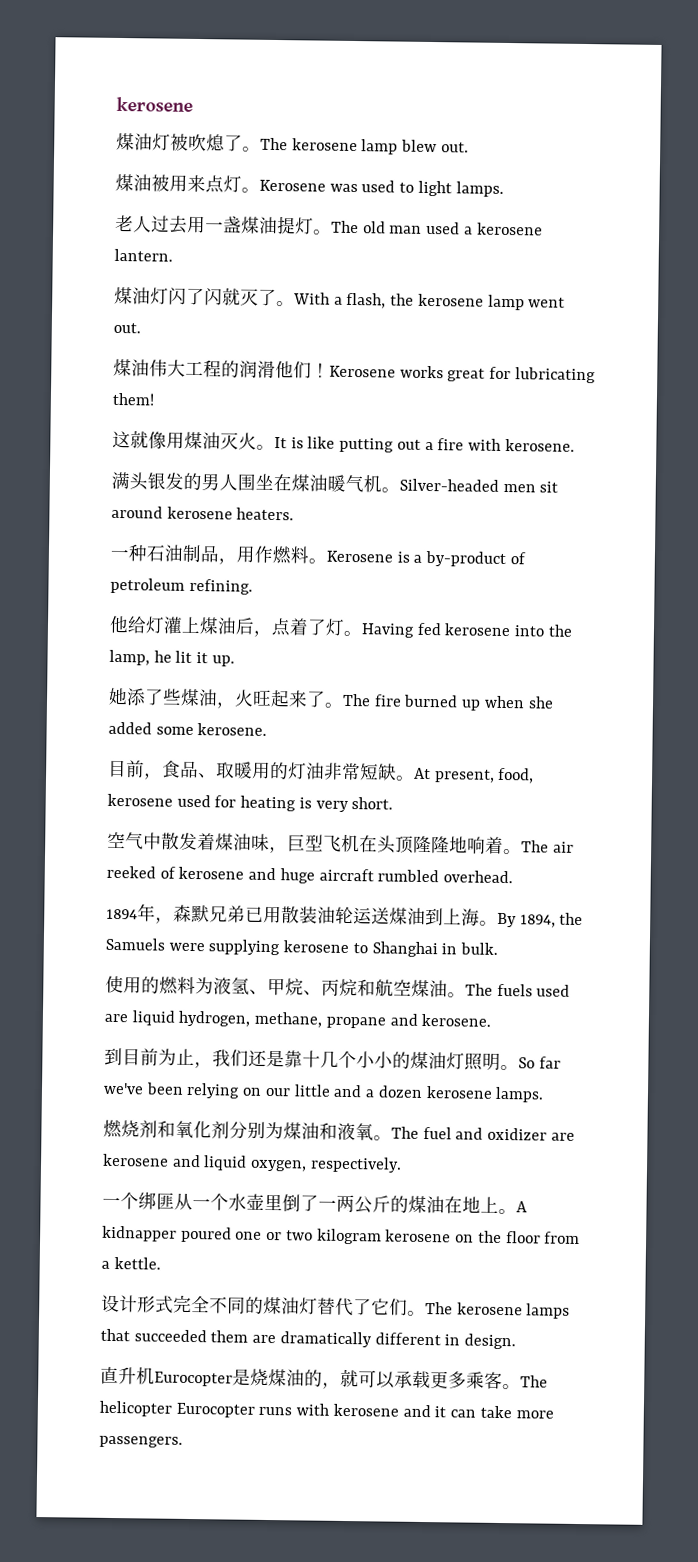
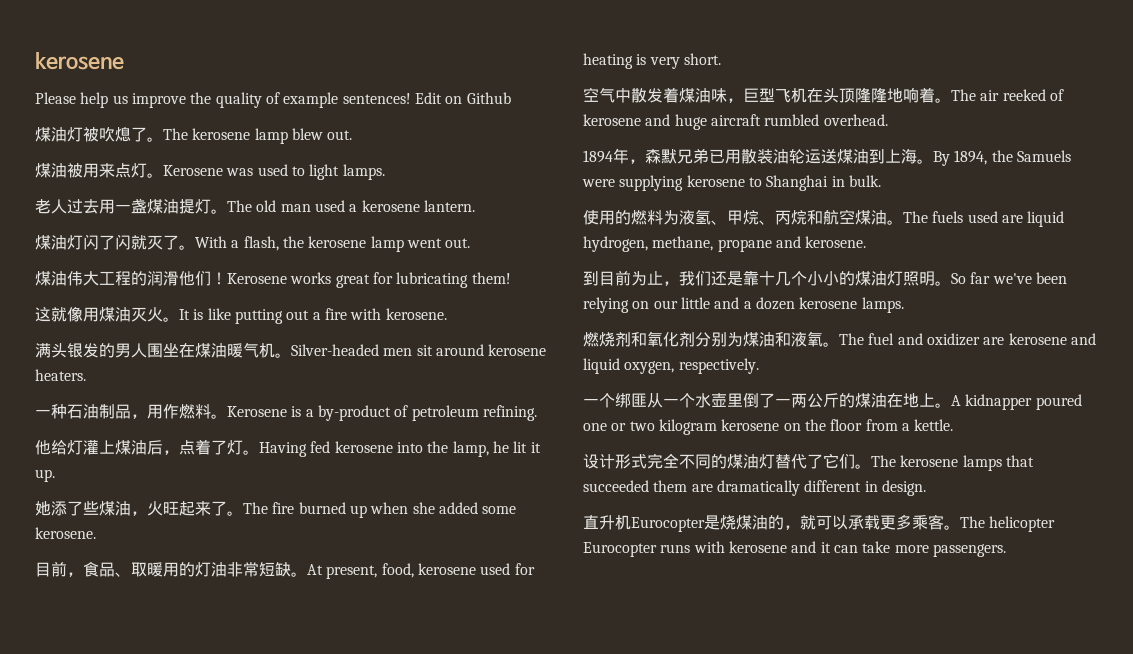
[116,96,193,112] kerosene -> [35,52,124,70] [35,92,511,108] kerosene // Please help us improve the quality of example sentences! Edit on Github

